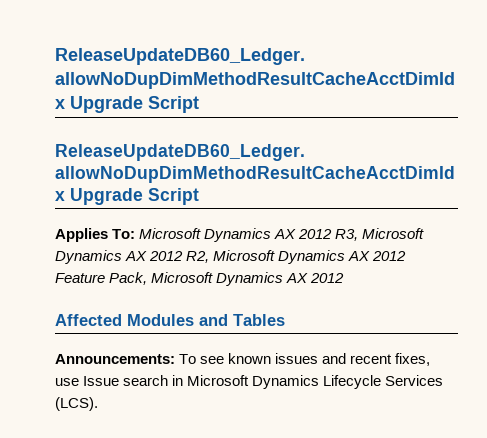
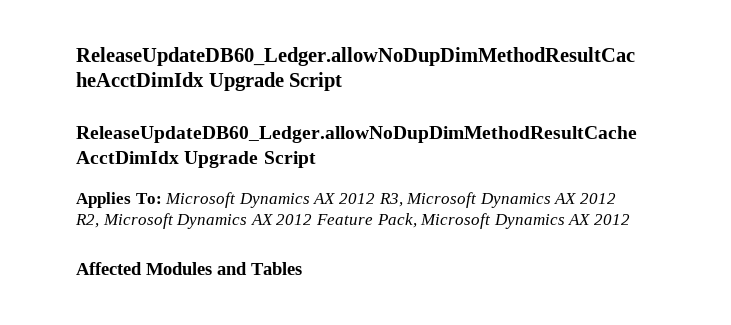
[55,353,431,366] [55,375,444,389] [55,397,98,411] // Announcements: To see known issues and recent fixes, use Issue search in Microsoft Dynamics Lifecycle Services (LCS). -> (302, 268) none

